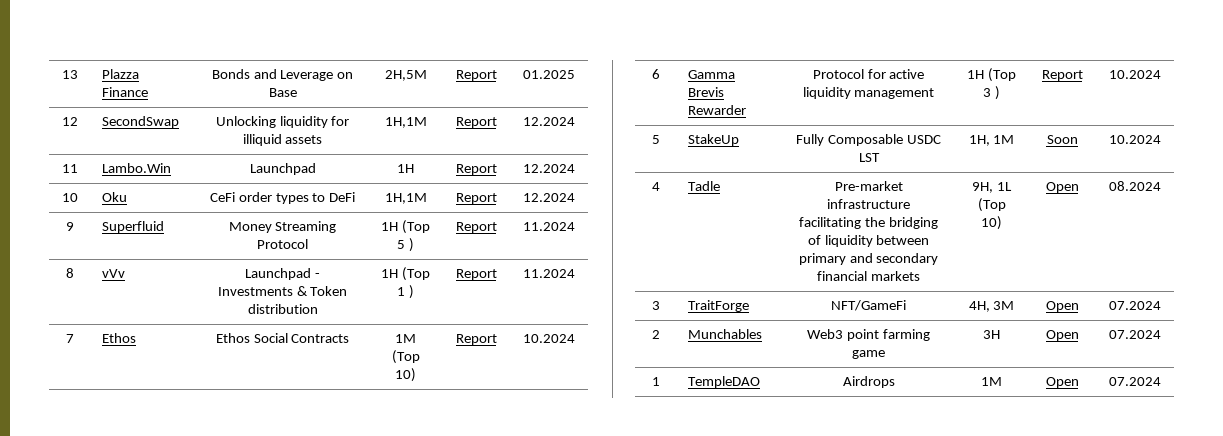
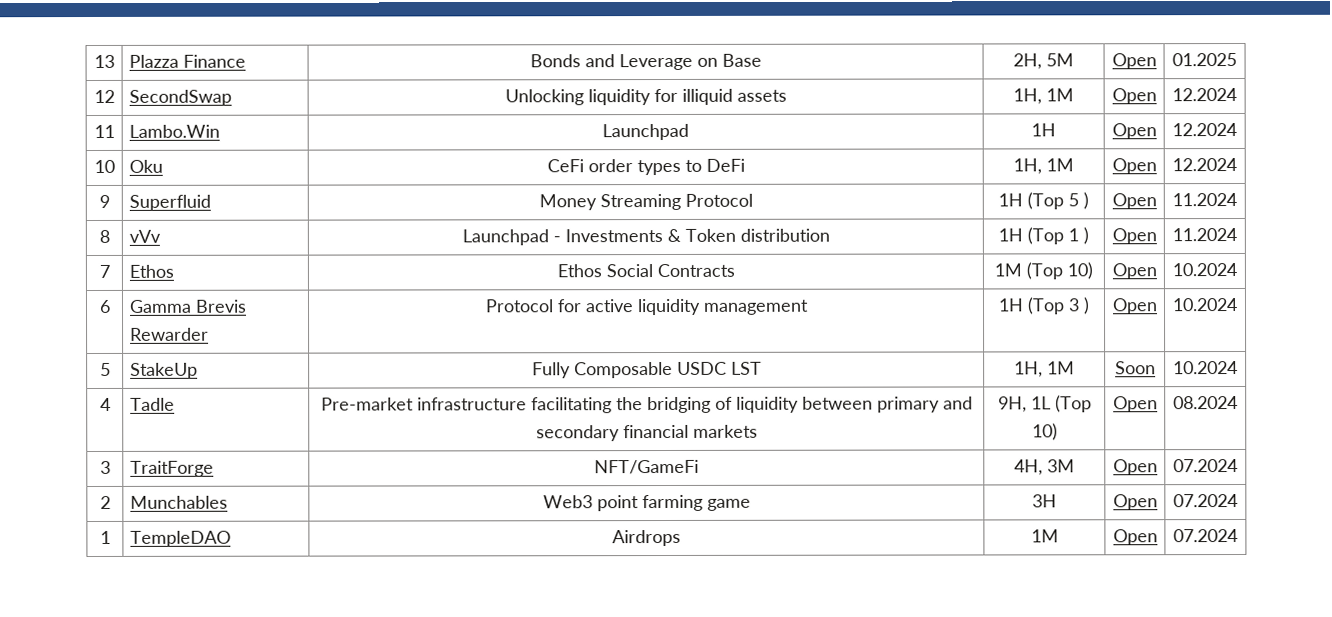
[384,70,427,81] [455,70,497,81] 2H,5M | Report -> [1013,53,1074,70] [1111,53,1157,70] 2H, 5M | Open
[384,117,427,128] [455,117,497,128] 1H,1M | Report -> [1013,88,1074,105] [1111,88,1157,105] 1H, 1M | Open
[455,164,497,175] Report -> [1111,123,1157,140] Open
[384,193,427,204] [455,193,497,204] 1H,1M | Report -> [1013,158,1074,175] [1111,158,1157,175] 1H, 1M | Open
[455,222,497,233] Report -> [1111,193,1157,210] Open
[455,269,497,280] Report -> [1111,228,1157,245] Open
[455,334,497,345] Report -> [1111,263,1157,280] Open
[1041,70,1083,81] Report -> [1111,298,1158,315] Open

